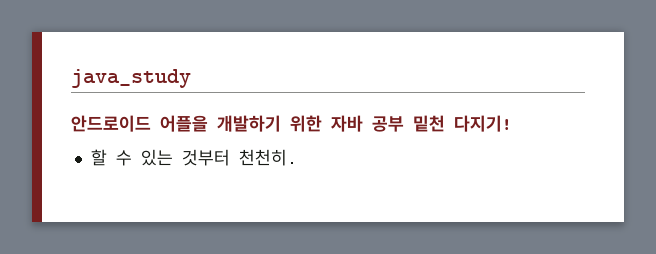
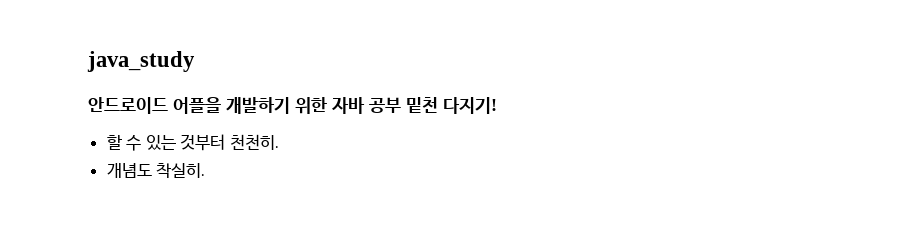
(297, 158) none -> [106,163,206,179] // 개념도 착실히.

